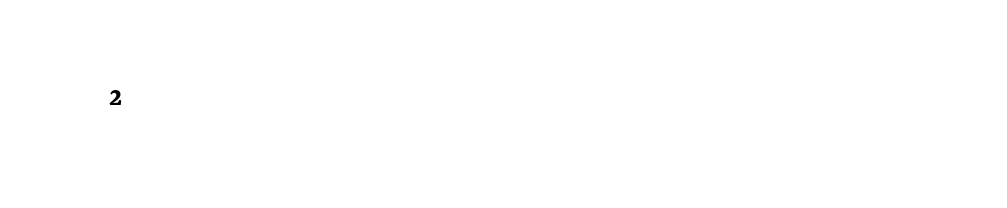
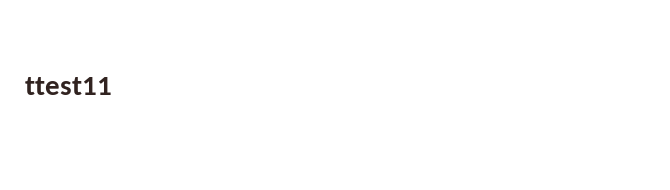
[109,90,122,105] 2 -> [25,77,112,95] ttest11

